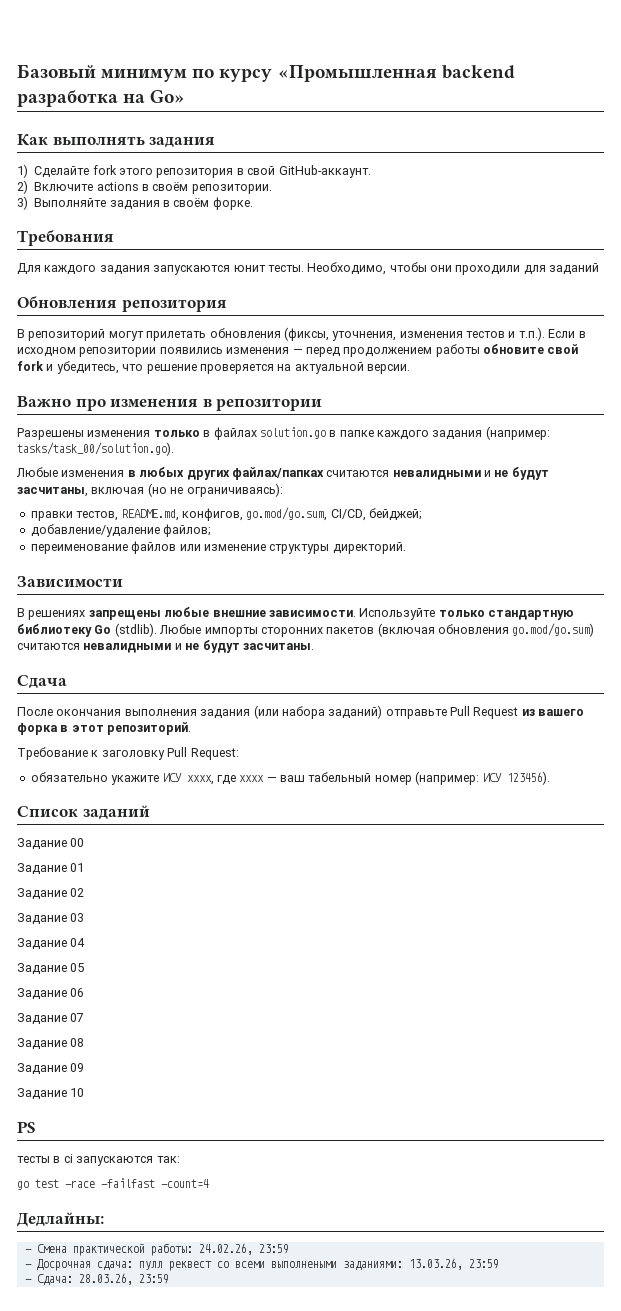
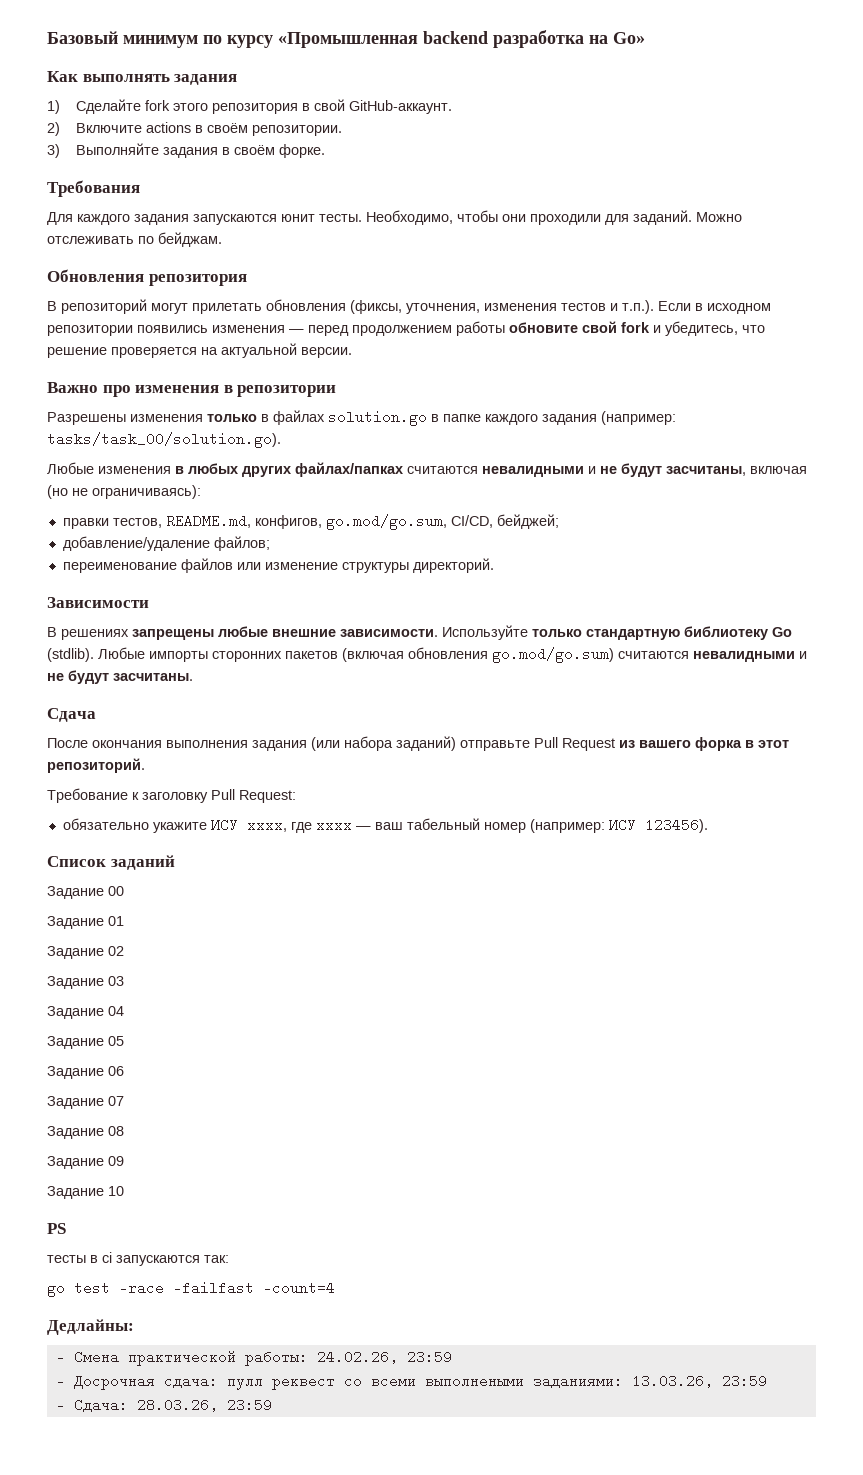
[549,263,600,275] заданий -> [633,210,742,225] [47,232,222,247] заданий. Можно отслеживать по бейджам.

